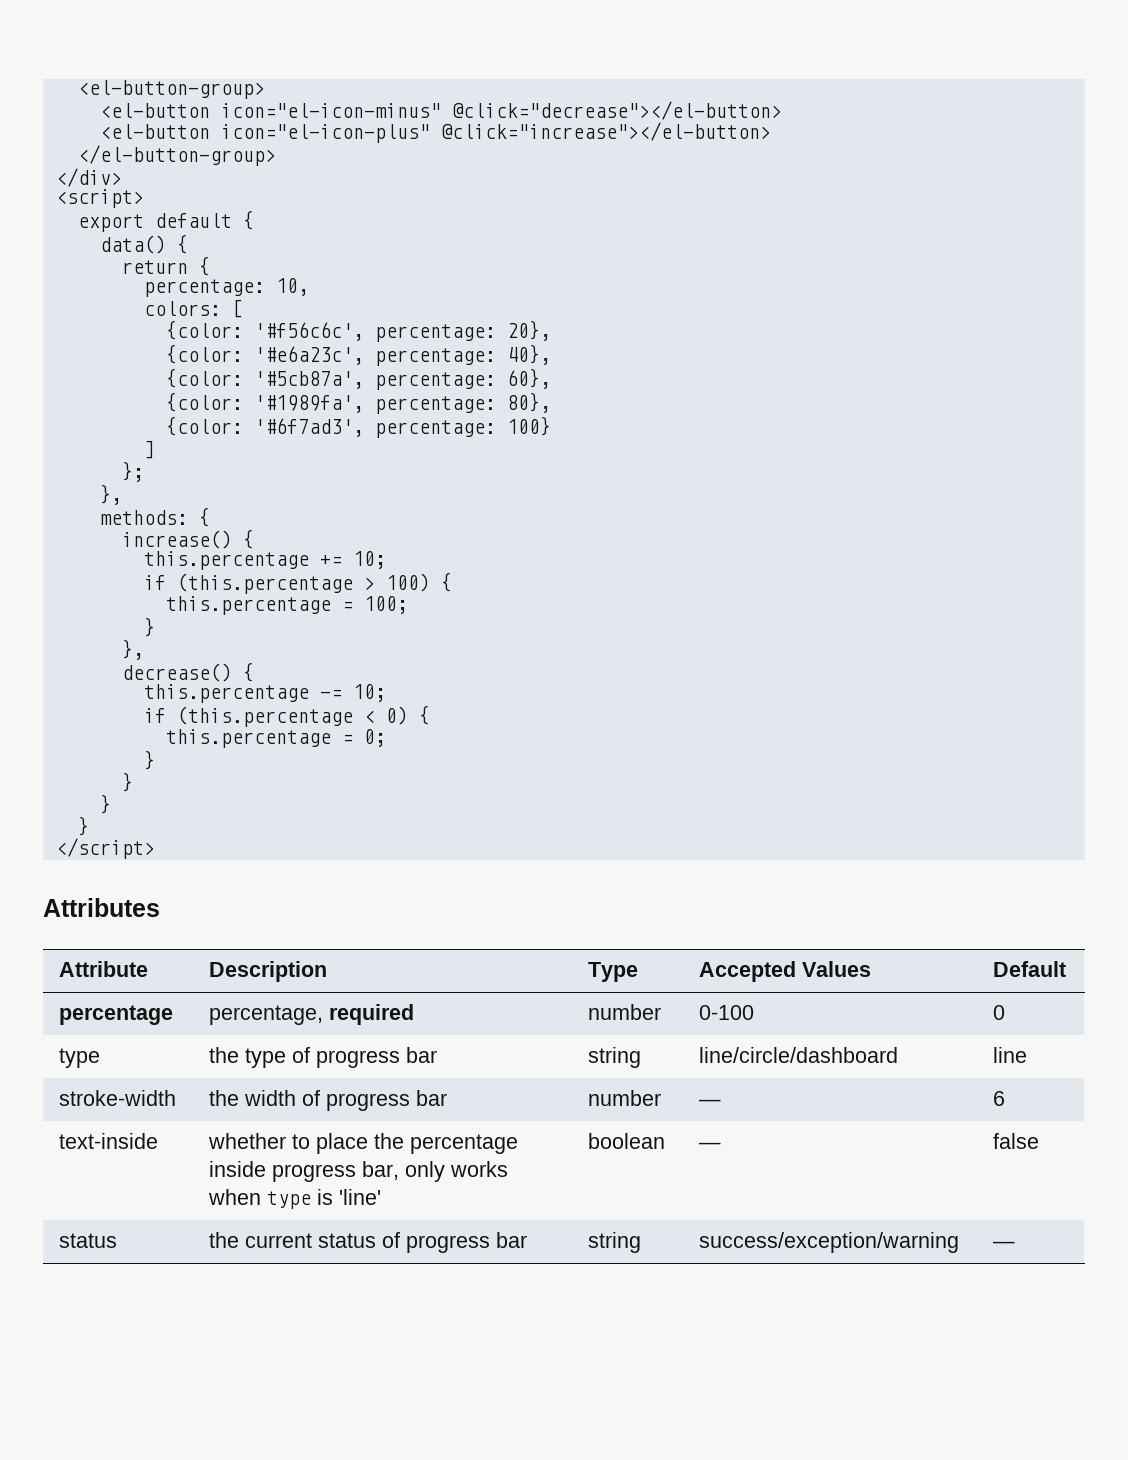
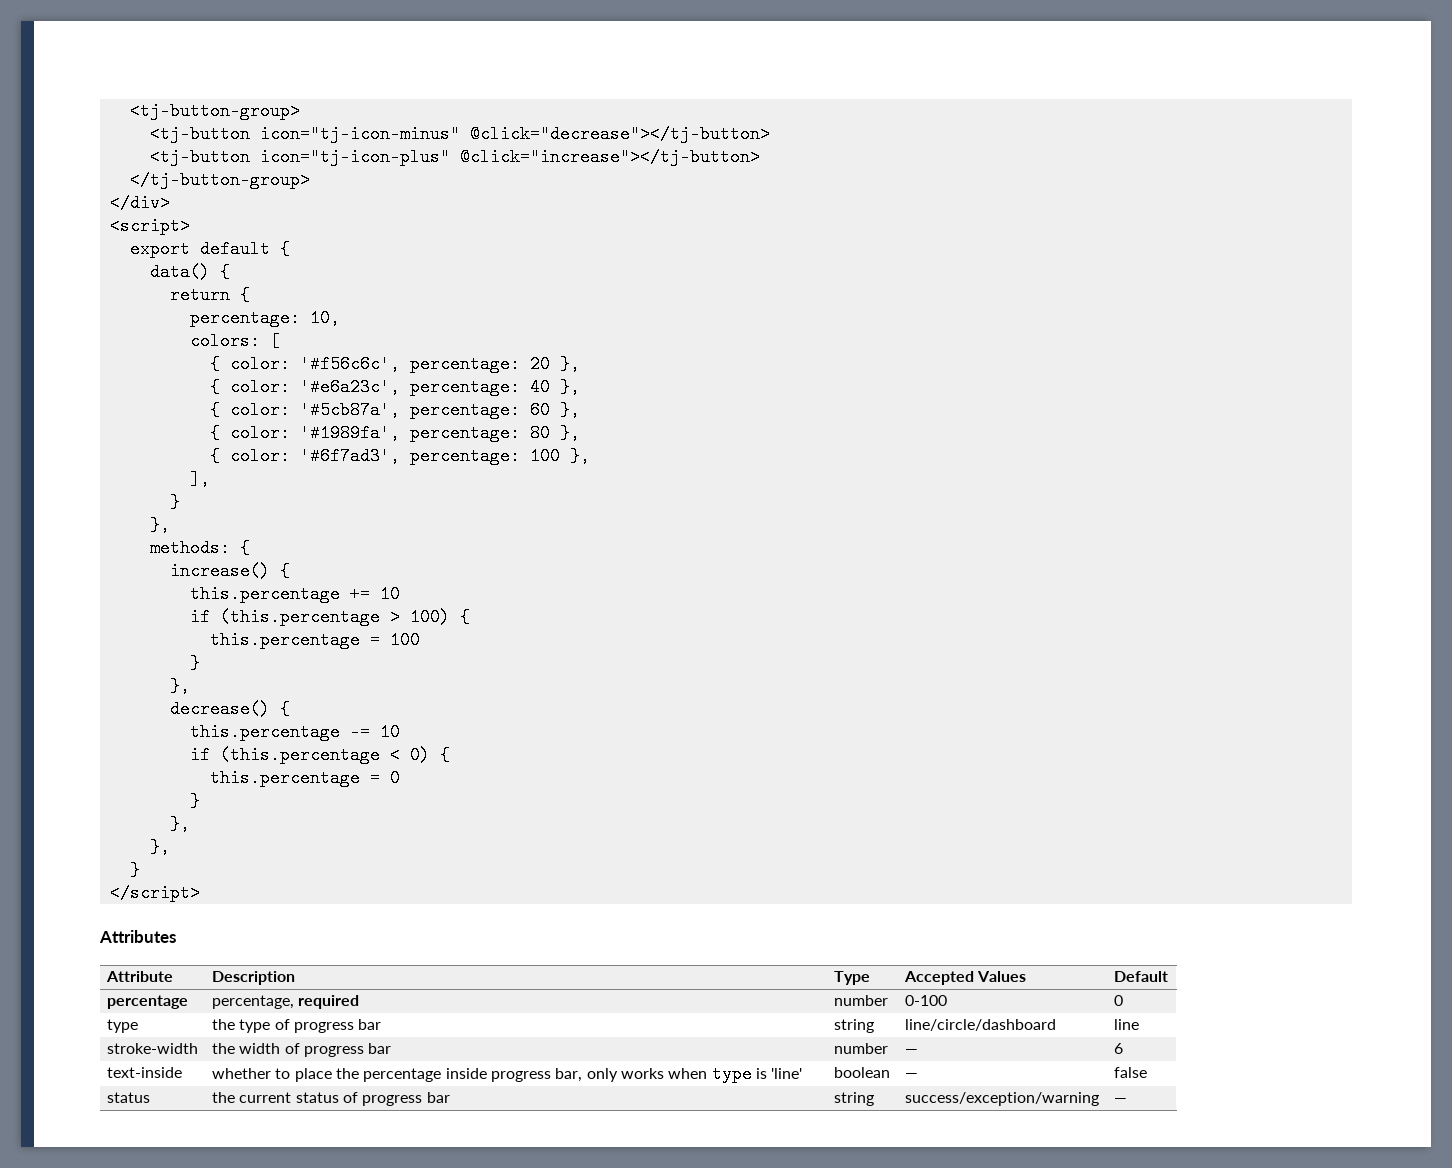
[77,80,265,99] [99,101,782,120] [99,122,771,143] [77,145,276,166] <el-button-group> // <el-button icon="el-icon-minus" @click="decrease"></el-button> // <el-button icon="el-icon-plus" @click="increase"></el-button> // </el-button-group> -> [129,102,300,120] [149,125,770,143] [149,148,760,166] [129,171,310,189] <tj-button-group> // <tj-button icon="tj-icon-minus" @click="decrease"></tj-button> // <tj-button icon="tj-icon-plus" @click="increase"></tj-button> // </tj-button-group>
[165,320,551,342] [165,344,551,366] [165,368,551,390] [165,392,551,414] [165,416,551,438] [143,440,155,459] [121,461,144,482] {color: '#f56c6c', percentage: 20}, // {color: '#e6a23c', percentage: 40}, // {color: '#5cb87a', percentage: 60}, // {color: '#1989fa', percentage: 80}, // {color: '#6f7ad3', percentage: 100} // ] // }; -> [209,355,580,373] [209,378,580,396] [209,401,580,419] [209,424,580,442] [209,447,590,465] [189,470,210,488] [169,493,180,511] { color: '#f56c6c', percentage: 20 }, // { color: '#e6a23c', percentage: 40 }, // { color: '#5cb87a', percentage: 60 }, // { color: '#1989fa', percentage: 80 }, // { color: '#6f7ad3', percentage: 100 }, // ], // }
[352,551,386,569] 10; -> [379,585,400,603] 10
[363,596,408,614] 100; -> [389,631,420,649] 100
[352,684,386,702] 10; -> [379,723,400,741] 10
[363,729,386,747] [143,750,155,770] [121,772,133,792] [99,794,111,814] 0; // } // } // } -> [389,769,400,787] [189,792,200,810] [169,815,190,833] [149,838,170,856] 0 // } // }, // },

